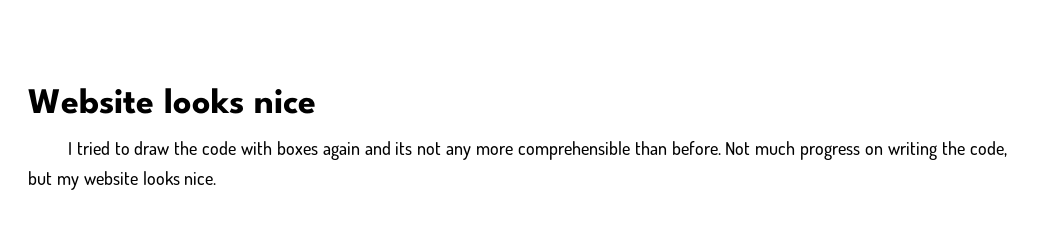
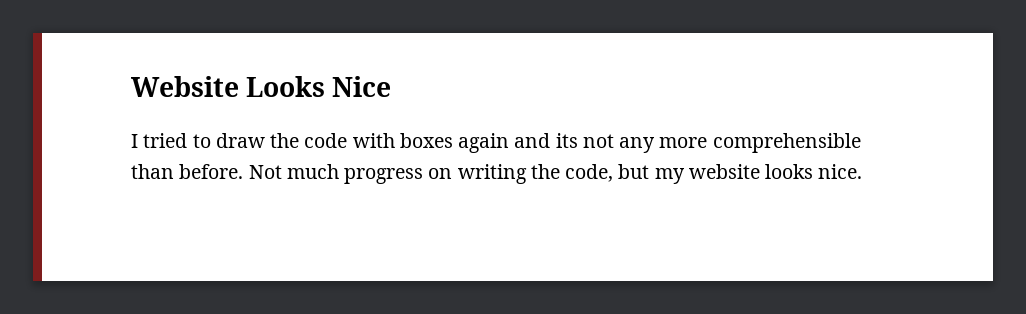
[164,88,316,114] looks nice -> [246,76,392,97] Looks Nice

